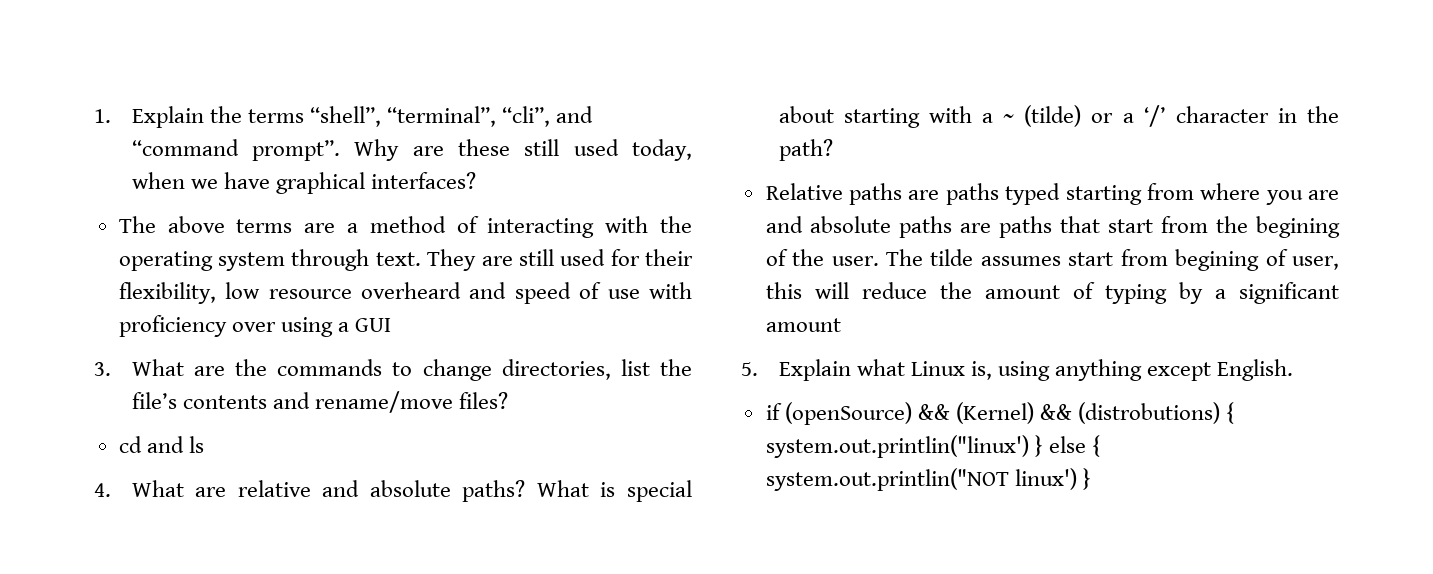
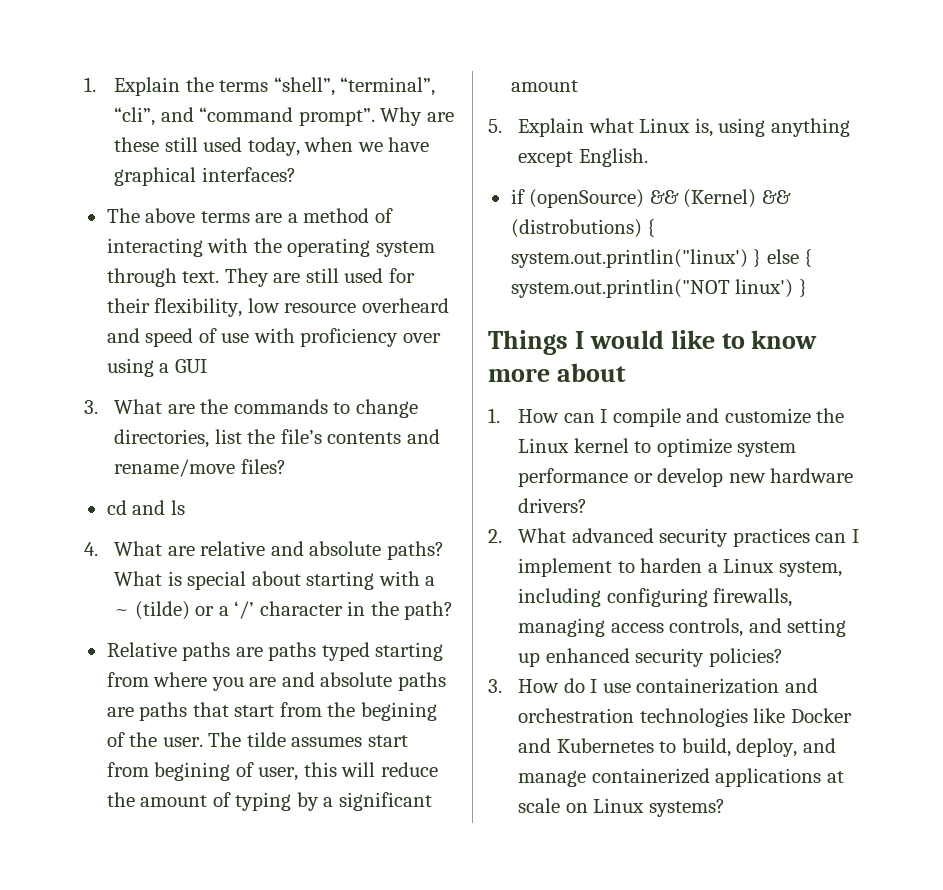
(1091, 479) none -> [488,330,818,355] [488,363,626,382] [488,408,845,427] [518,438,797,457] [518,468,854,487] [518,498,588,513] [488,528,859,547] [518,558,842,577] [518,588,793,607] [518,618,847,637] [518,648,783,667] [488,678,818,694] [518,708,852,727] [518,738,836,757] [518,768,844,787] [518,798,725,817] // Things I would like to know more about // 1. How can I compile and customize the Linux kernel to optimize system performance or develop new hardware drivers? // 2. What advanced security practices can I implement to harden a Linux system, including configuring firewalls, managing access controls, and setting up enhanced security policies? // 3. How do I use containerization and orchestration technologies like Docker and Kubernetes to build, deploy, and manage containerized applications at scale on Linux systems?

